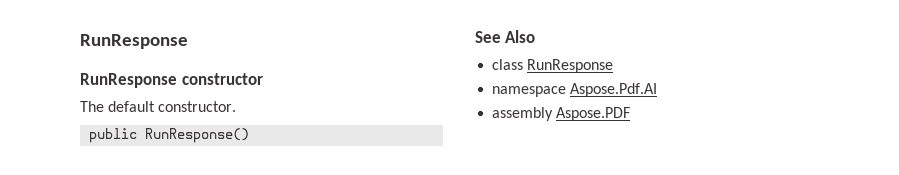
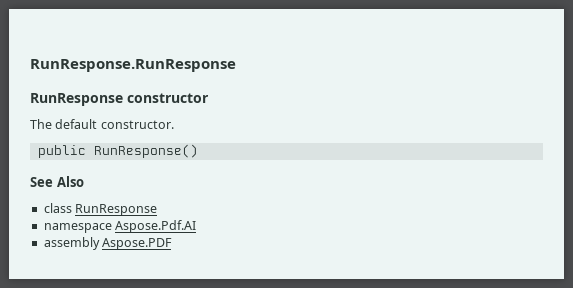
[80,34,188,49] RunResponse -> [30,59,236,72] RunResponse.RunResponse

